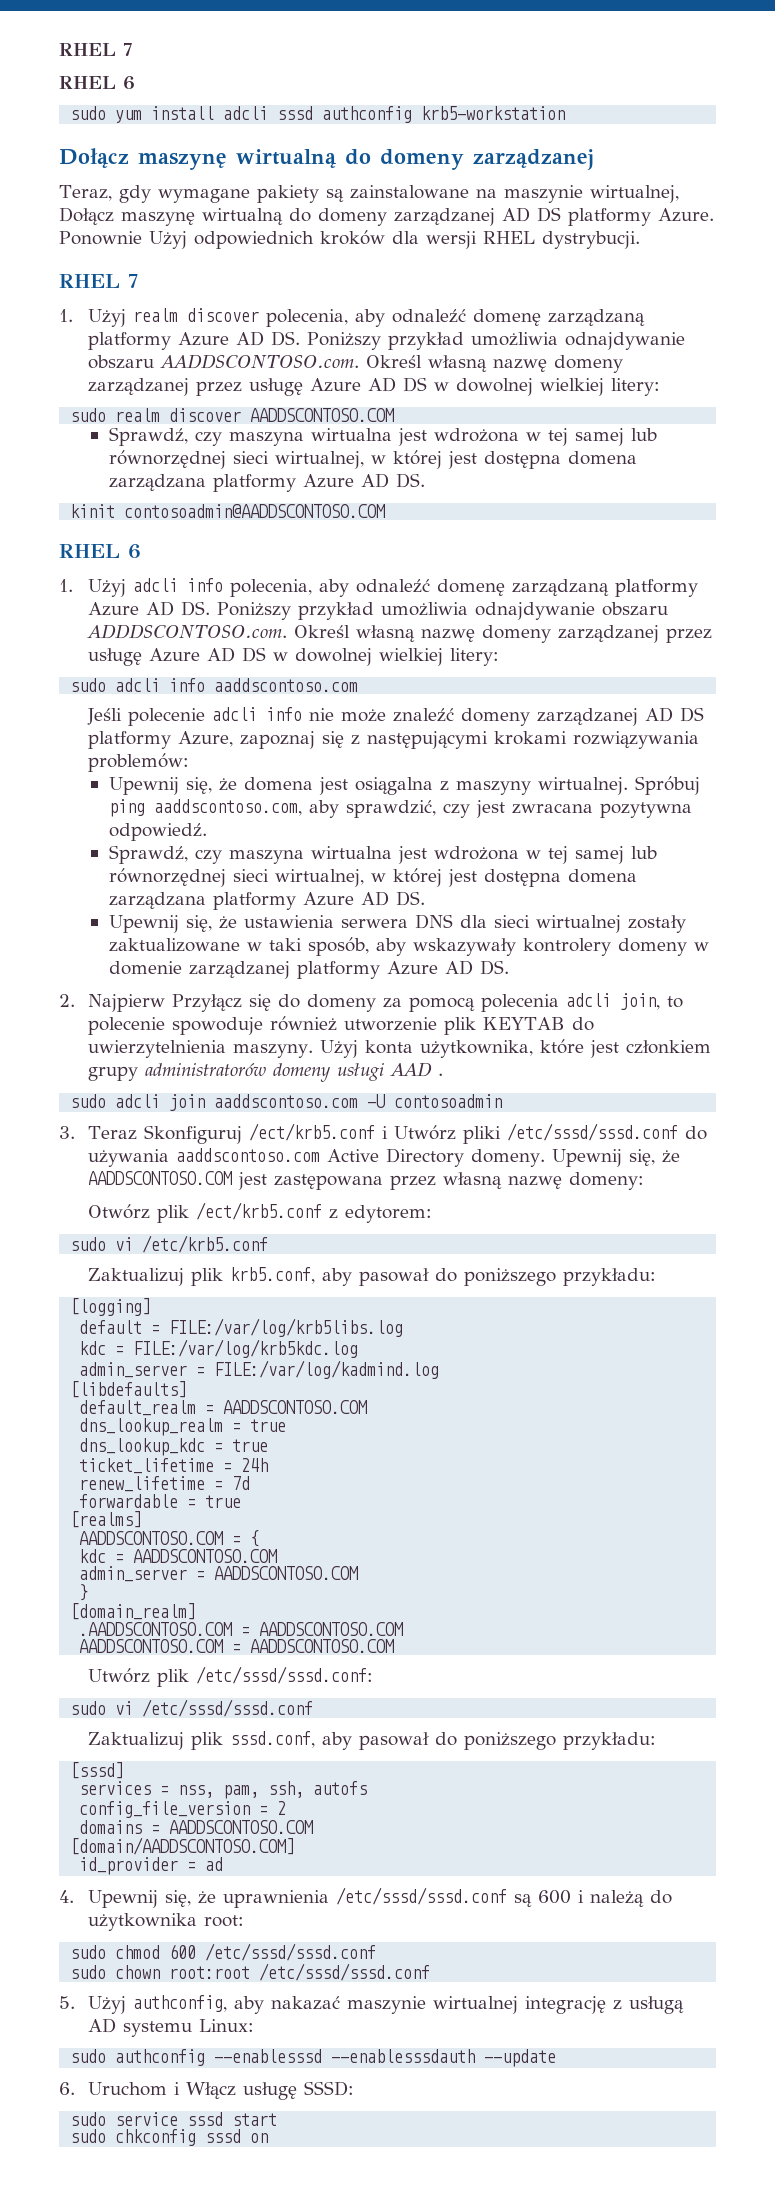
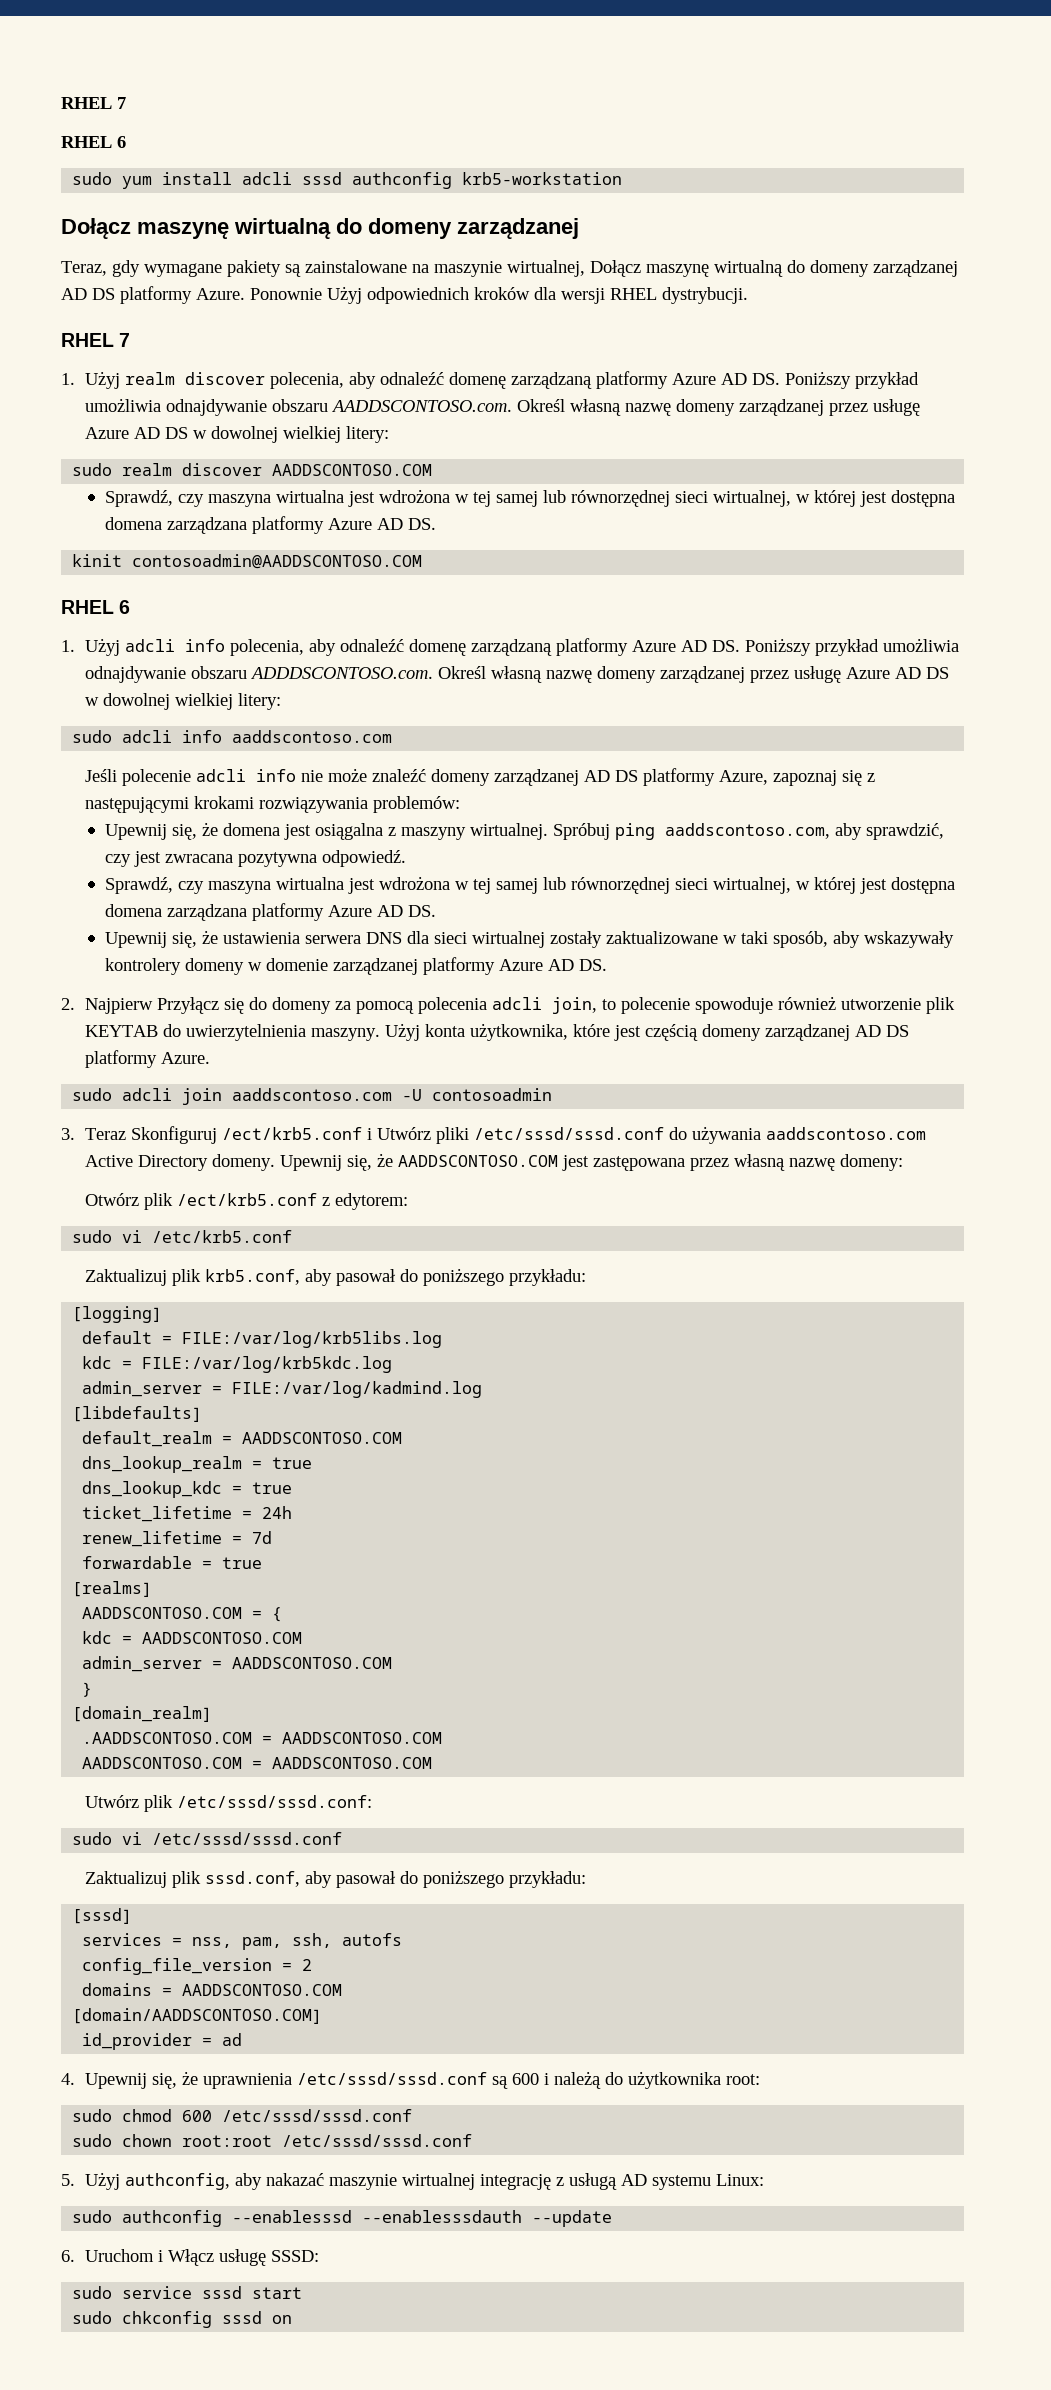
[625,1040,711,1054] [87,1062,443,1082] członkiem grupy administratorów domeny usługi AAD . -> [644,1024,909,1041] [84,1050,210,1068] częścią domeny zarządzanej AD DS platformy Azure.

